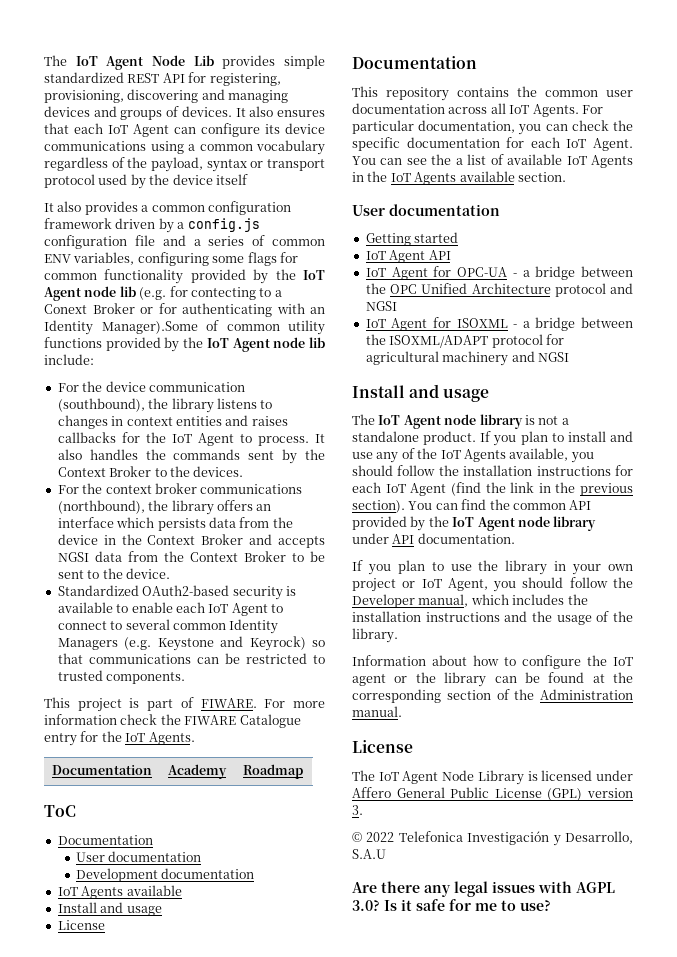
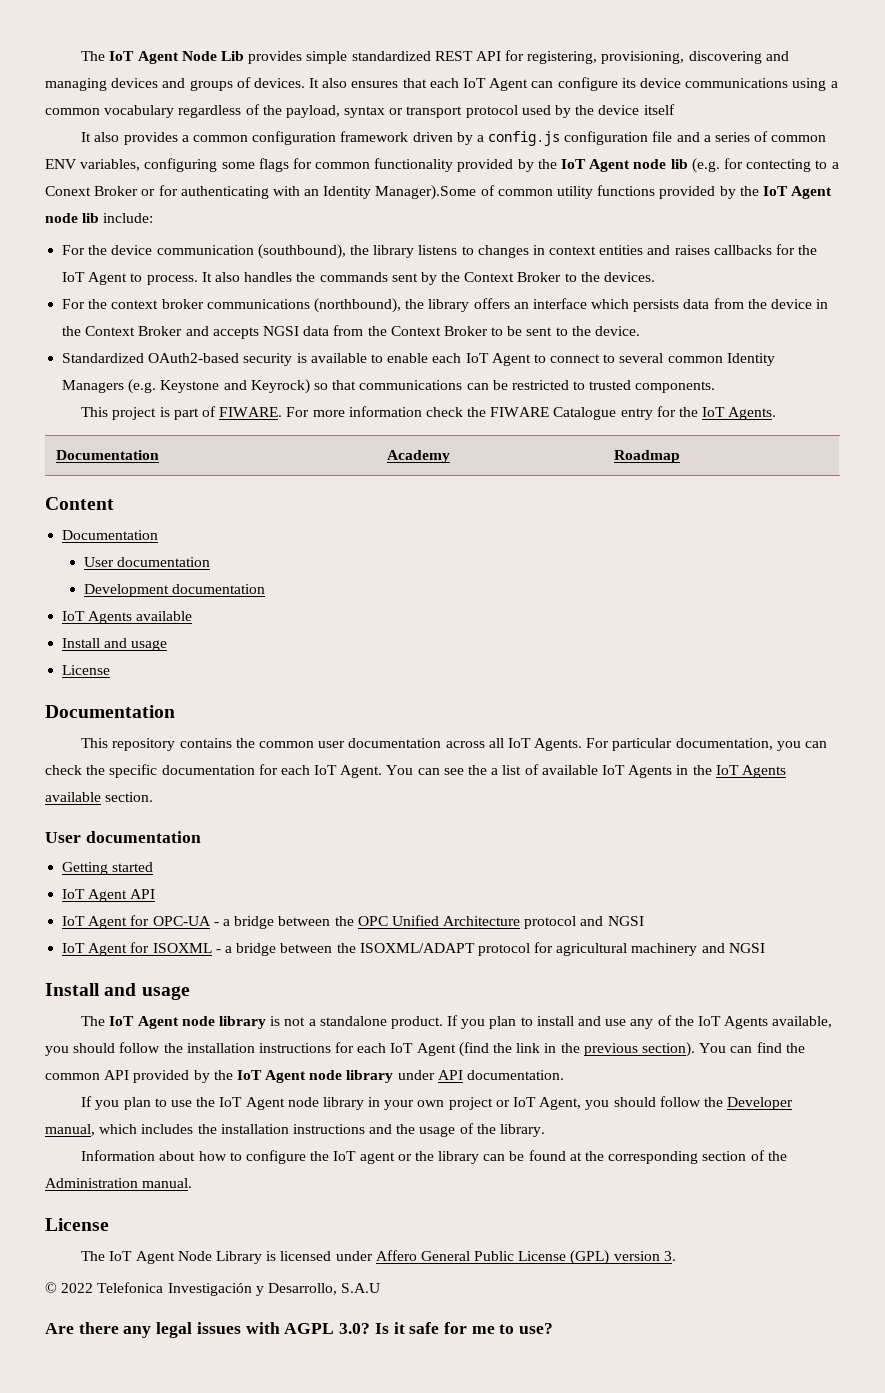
[44,805,76,817] ToC -> [45,497,114,510] Content
(499, 565) none -> [219,1097,319,1110] IoT Agent node

